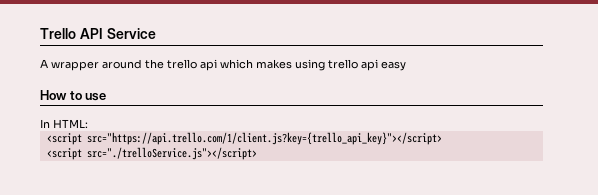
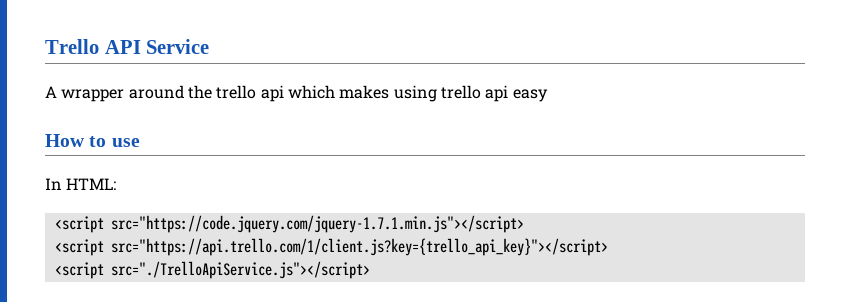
(88, 123) none -> [54,215,524,233] // <script src="https://code.jquery.com/jquery-1.7.1.min.js"></script>
[86,147,257,160] src="./trelloService.js"></script> -> [110,261,370,279] src="./TrelloApiService.js"></script>

